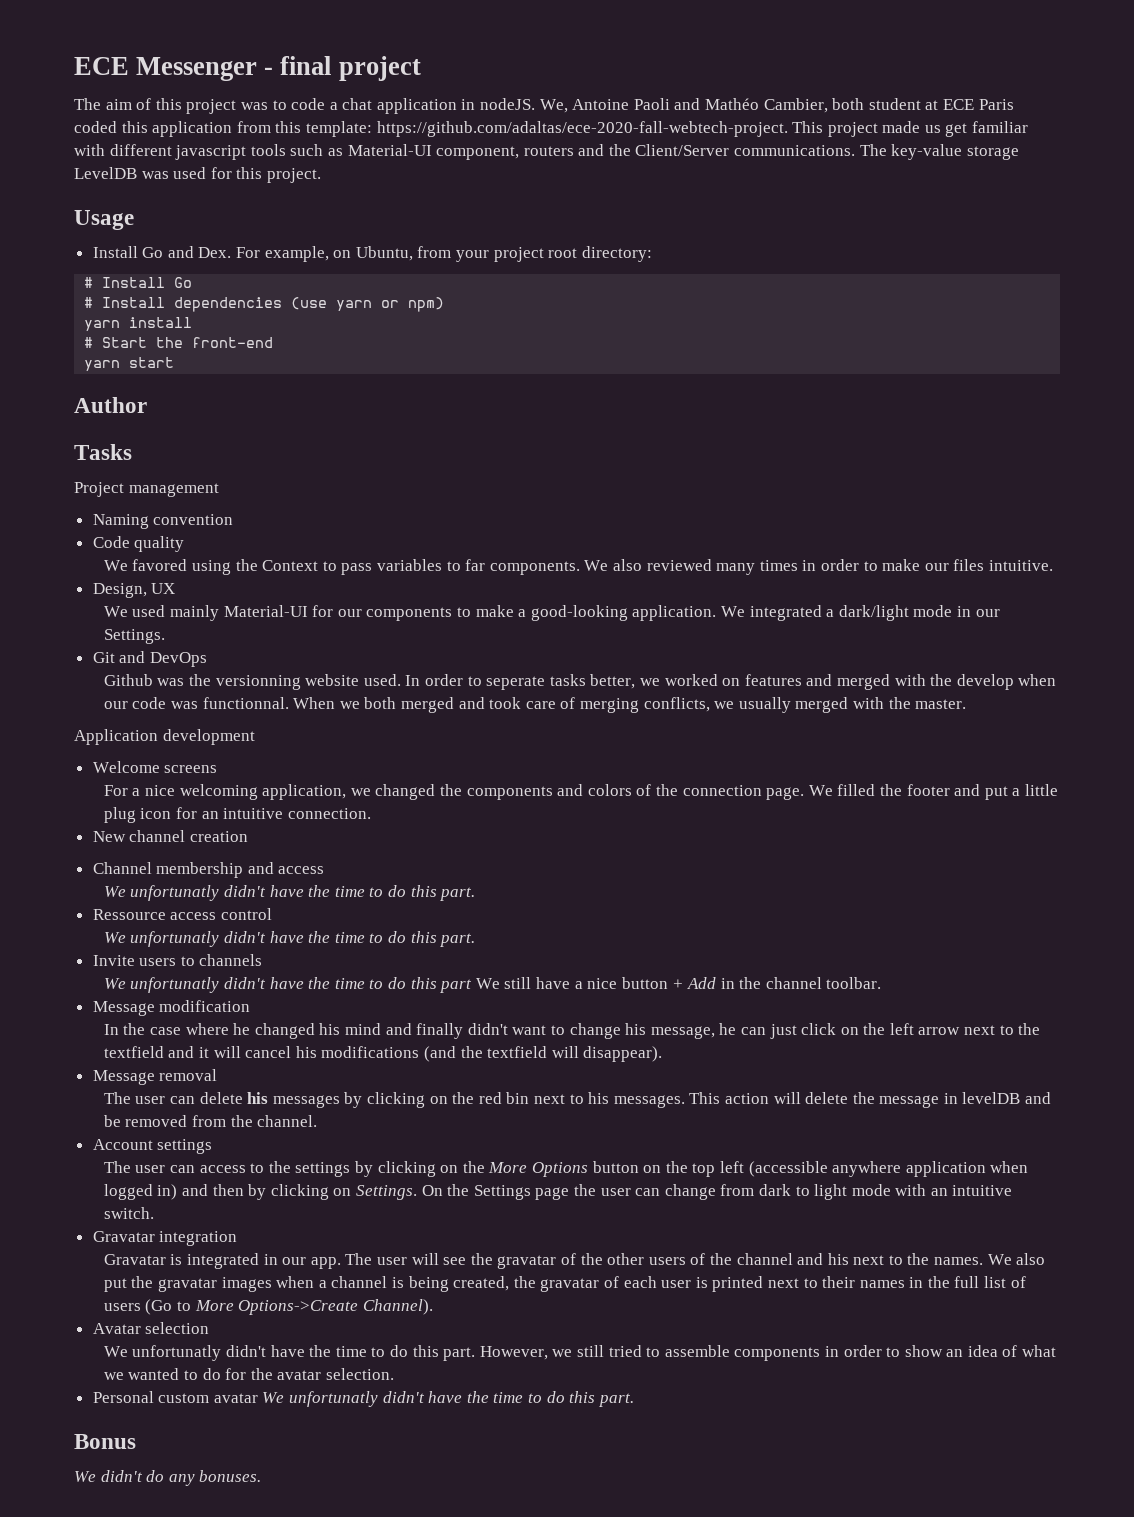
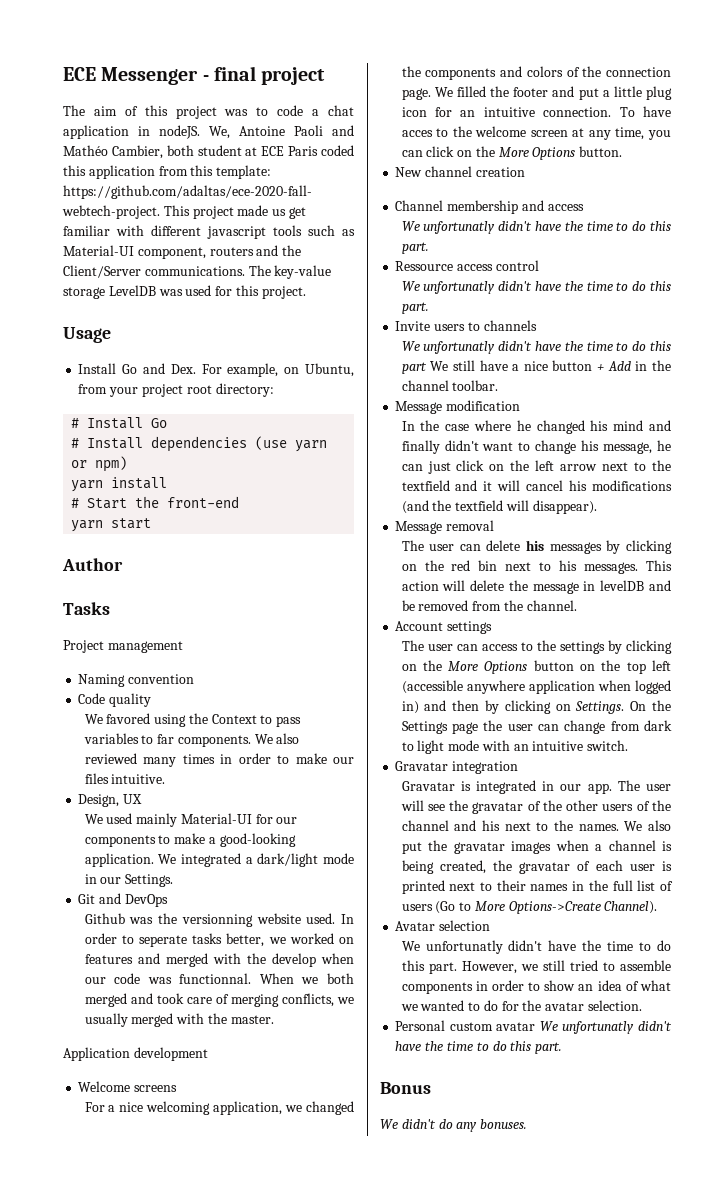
(371, 813) none -> [619,106,671,117] [401,126,671,140] [401,146,623,160] To have acces to the welcome screen at any time, you can click on the More Options button.

